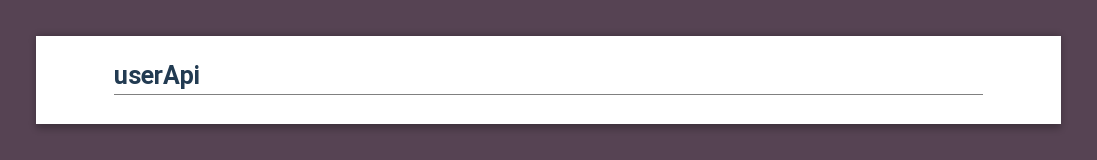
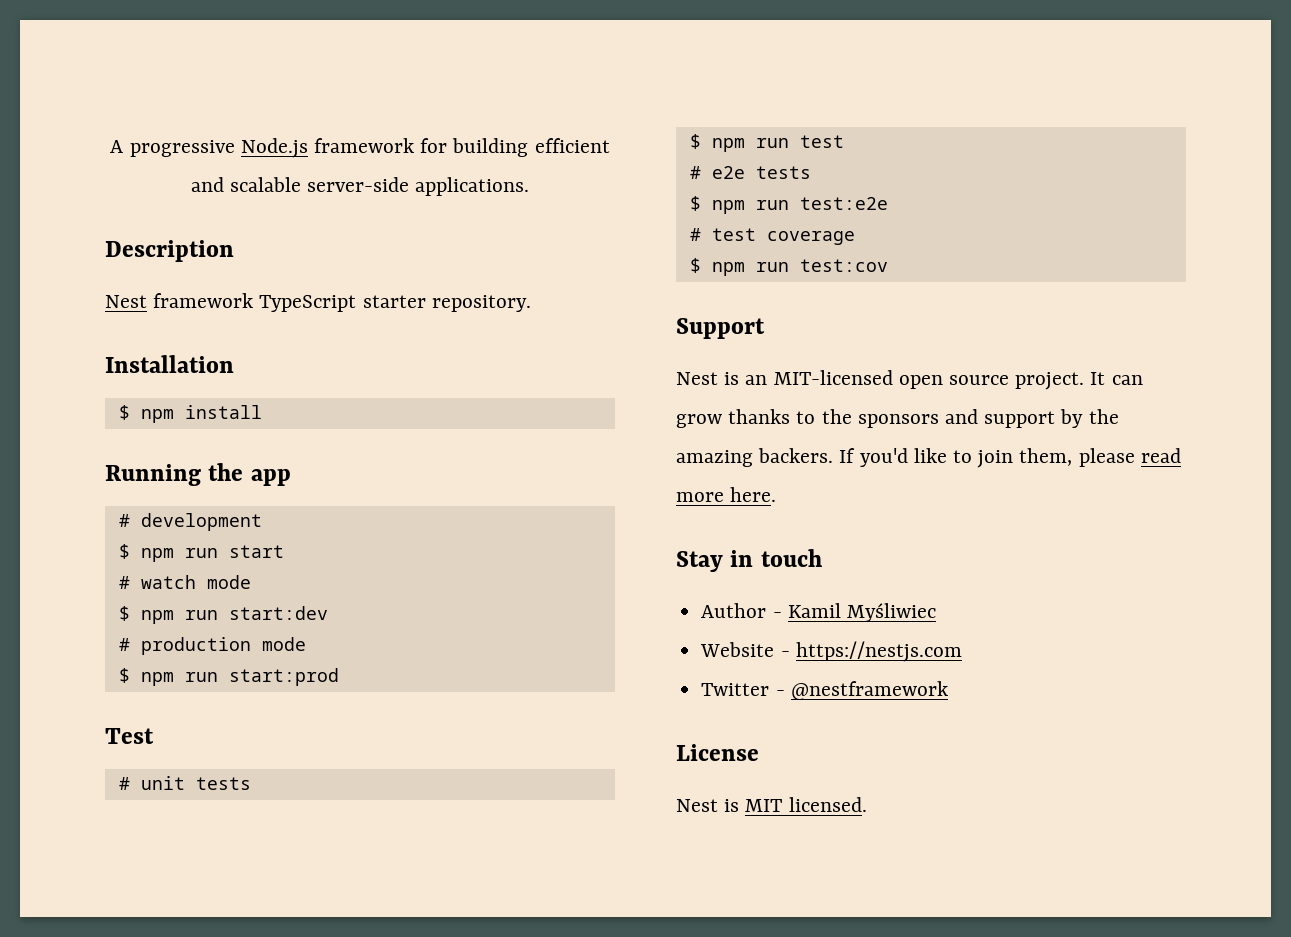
[114,65,200,89] userApi -> [110,138,610,158] [190,177,530,196] [105,240,234,262] [105,293,531,312] [105,355,234,373] [118,405,262,423] [105,463,291,486] [118,513,262,531] [118,544,284,562] [118,575,251,589] [118,606,328,624] [118,637,306,655] [118,668,339,686] [105,728,154,744] [118,776,251,790] [689,134,844,152] [689,166,811,179] [689,196,888,214] [689,228,855,245] [689,258,888,276] [676,318,765,339] [676,370,1143,390] [676,409,1119,428] [676,448,1181,468] [676,487,777,502] [676,549,822,572] [701,603,936,622] [700,641,962,662] [701,681,948,700] [676,744,759,761] [676,797,867,812] A progressive Node.js framework for building efficient and scalable server-side applications. // Description // Nest framework TypeScript starter repository. // Installation // $ npm install // Running the app // # development // $ npm run start // # watch mode // $ npm run start:dev // # production mode // $ npm run start:prod // Test // # unit tests // $ npm run test // # e2e tests // $ npm run test:e2e // # test coverage // $ npm run test:cov // Support // Nest is an MIT-licensed open source project. It can grow thanks to the sponsors and support by the amazing backers. If you'd like to join them, please read more here. // Stay in touch // Author - Kamil Myśliwiec // Website - https://nestjs.com // Twitter - @nestframework // License // Nest is MIT licensed.

